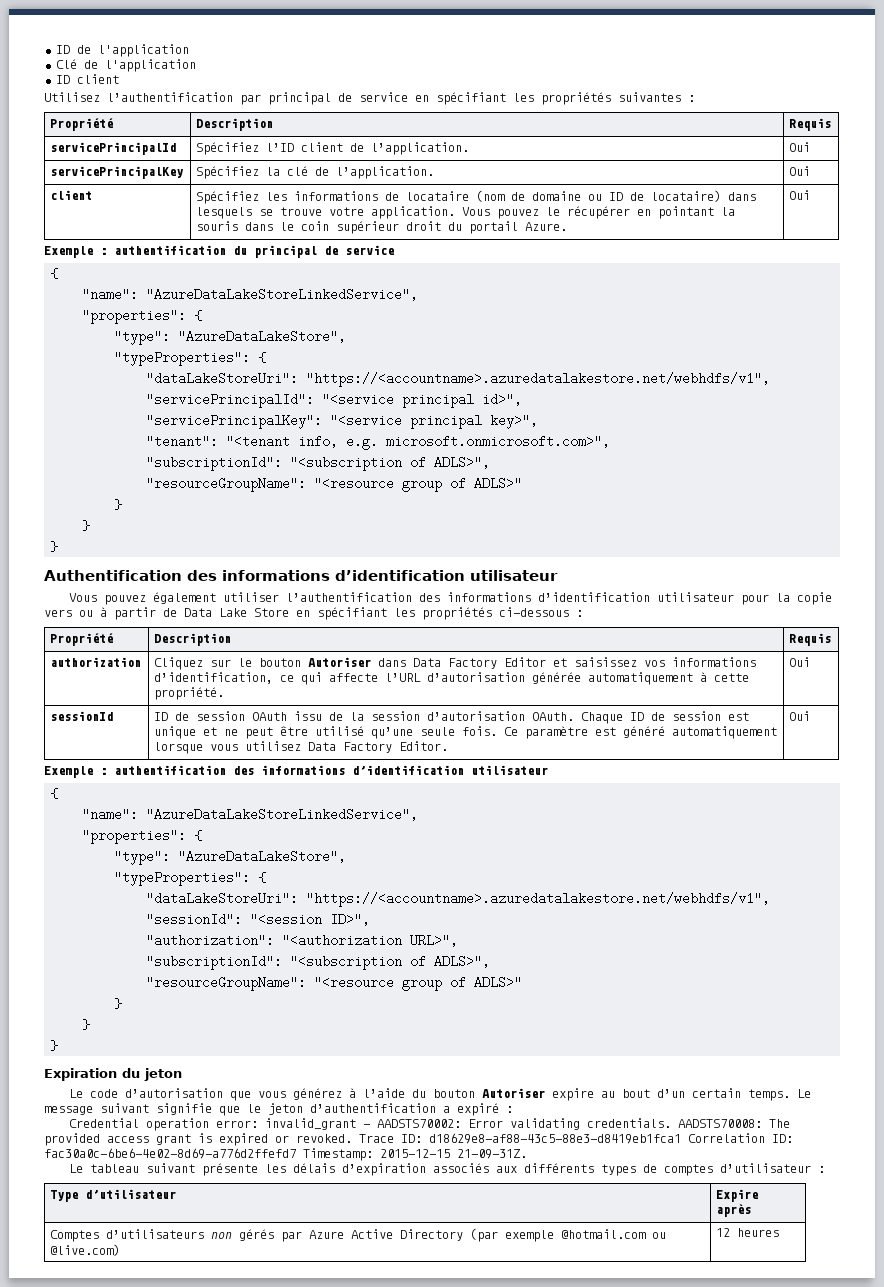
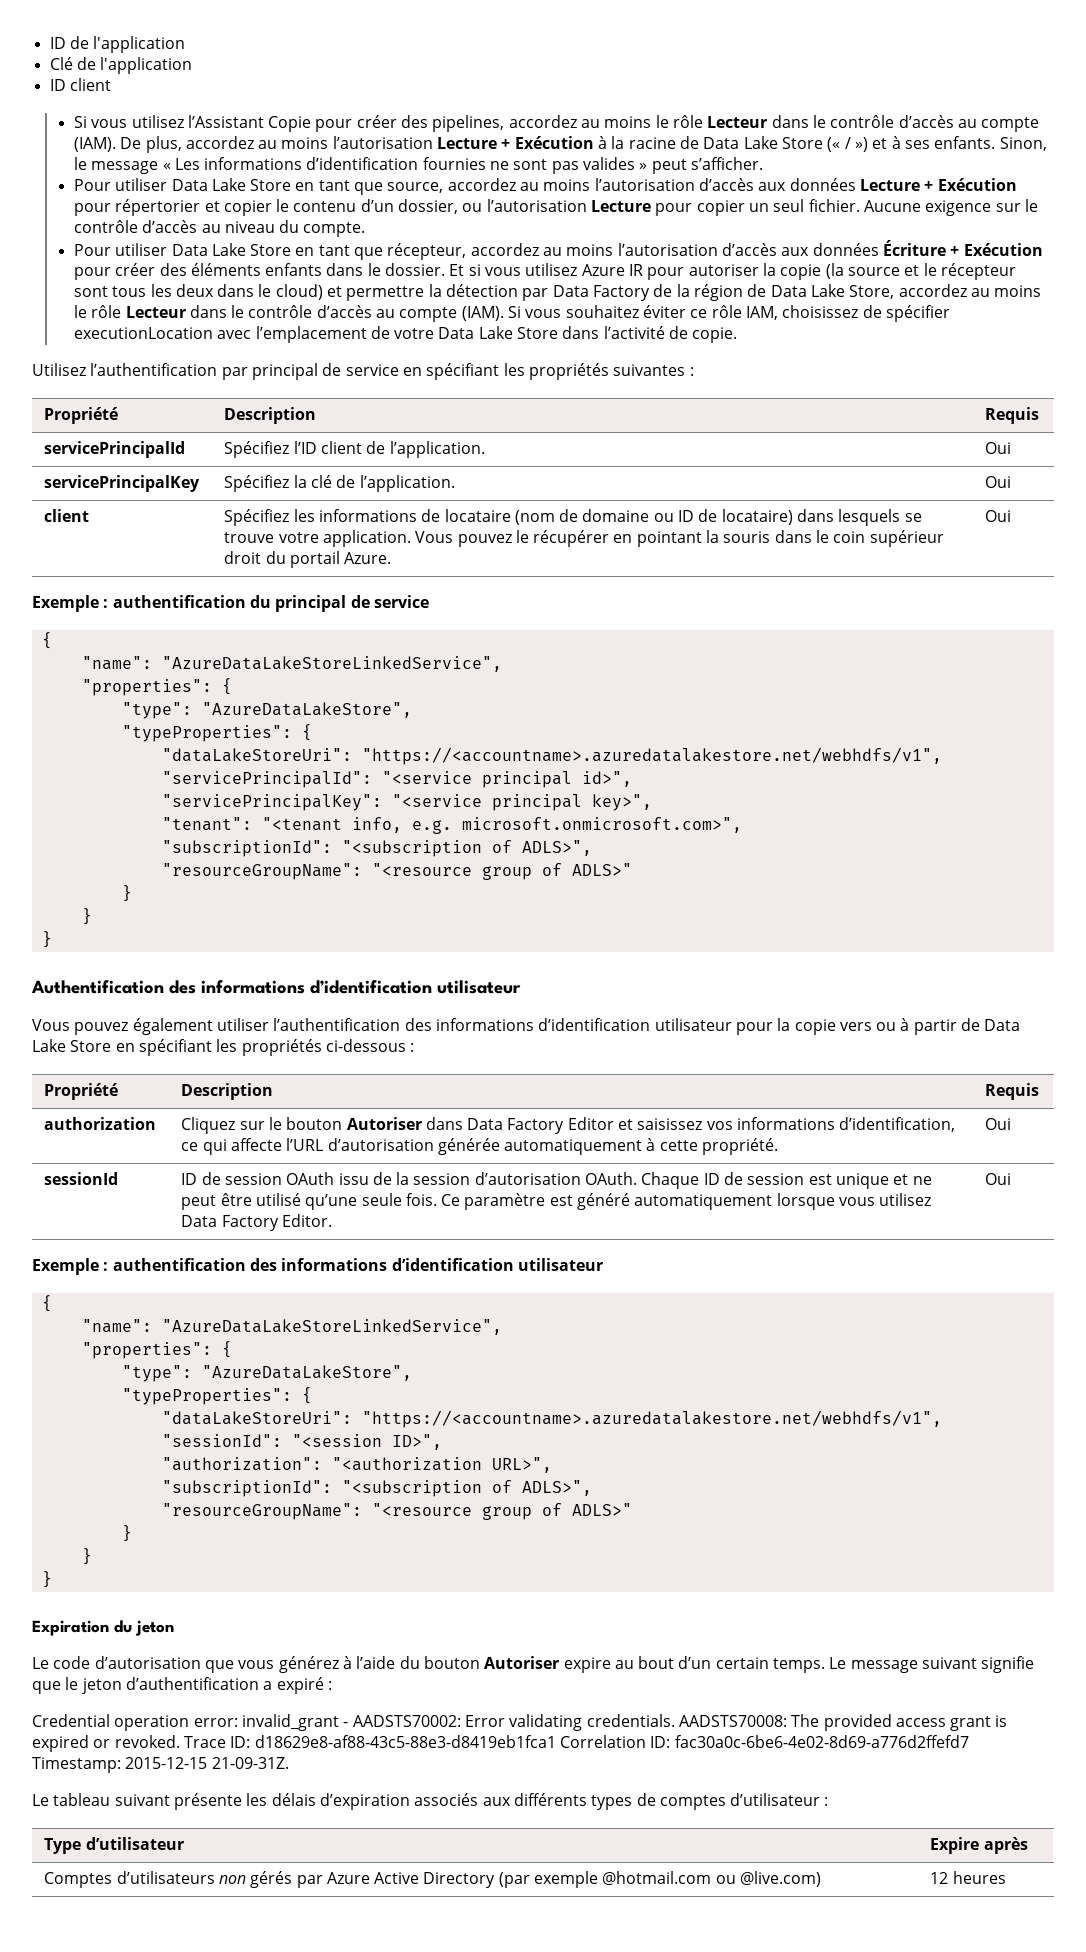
(119, 79) none -> [73,115,1040,132] [73,136,1047,153] [73,157,764,174] [73,178,1017,195] [73,199,1038,216] [73,220,366,237] [73,240,1043,260] [73,263,1016,280] [73,284,1042,301] [73,305,950,322] [73,326,738,343] // Si vous utilisez l’Assistant Copie pour créer des pipelines, accordez au moins le rôle Lecteur dans le contrôle d’accès au compte (IAM). De plus, accordez au moins l’autorisation Lecture + Exécution à la racine de Data Lake Store (« / ») et à ses enfants. Sinon, le message « Les informations d’identification fournies ne sont pas valides » peut s’afficher. // Pour utiliser Data Lake Store en tant que source, accordez au moins l’autorisation d’accès aux données Lecture + Exécution pour répertorier et copier le contenu d’un dossier, ou l’autorisation Lecture pour copier un seul fichier. Aucune exigence sur le contrôle d’accès au niveau du compte. // Pour utiliser Data Lake Store en tant que récepteur, accordez au moins l’autorisation d’accès aux données Écriture + Exécution pour créer des éléments enfants dans le dossier. Et si vous utilisez Azure IR pour autoriser la copie (la source et le récepteur sont tous les deux dans le cloud) et permettre la détection par Data Factory de la région de Data Lake Store, accordez au moins le rôle Lecteur dans le contrôle d’accès au compte (IAM). Si vous souhaitez éviter ce rôle IAM, choisissez de spécifier executionLocation avec l’emplacement de votre Data Lake Store dans l’activité de copie.

